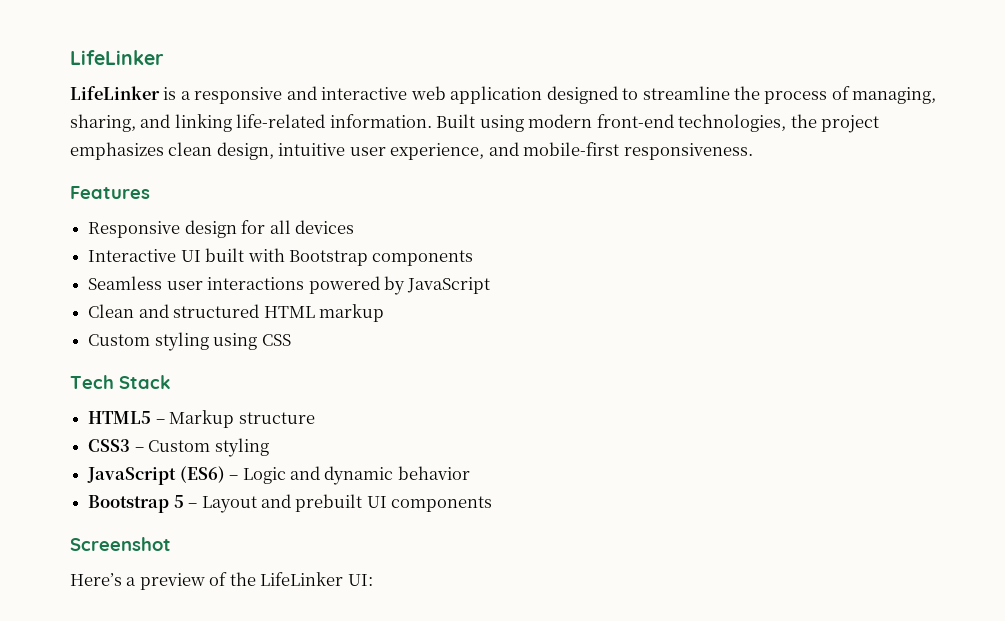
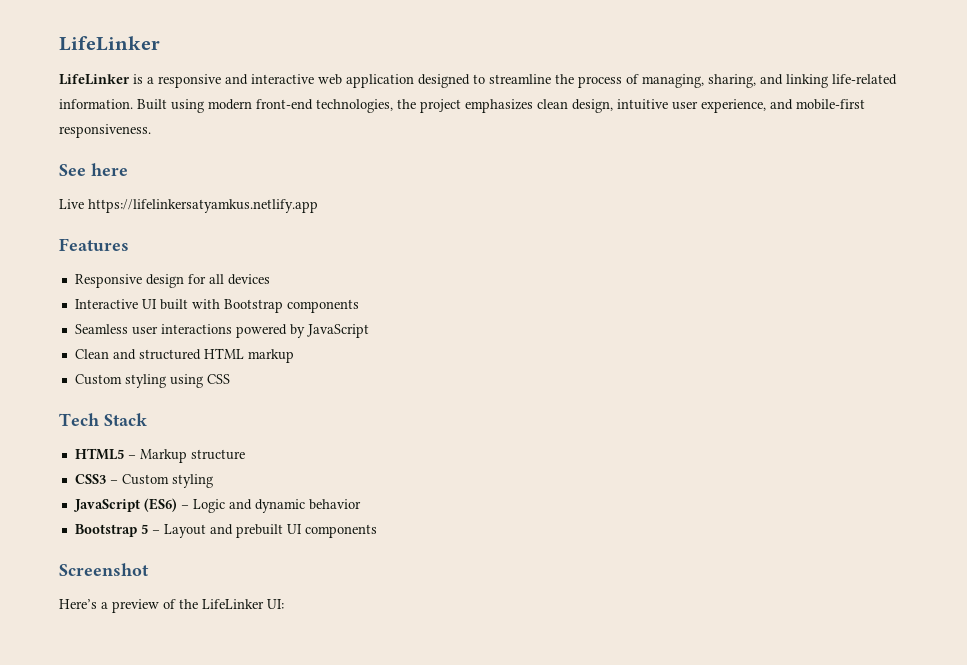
(753, 151) none -> [59,163,128,176] [59,199,318,213] // See here // Live https://lifelinkersatyamkus.netlify.app

